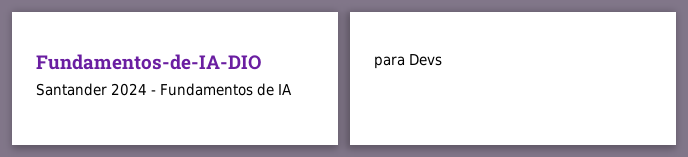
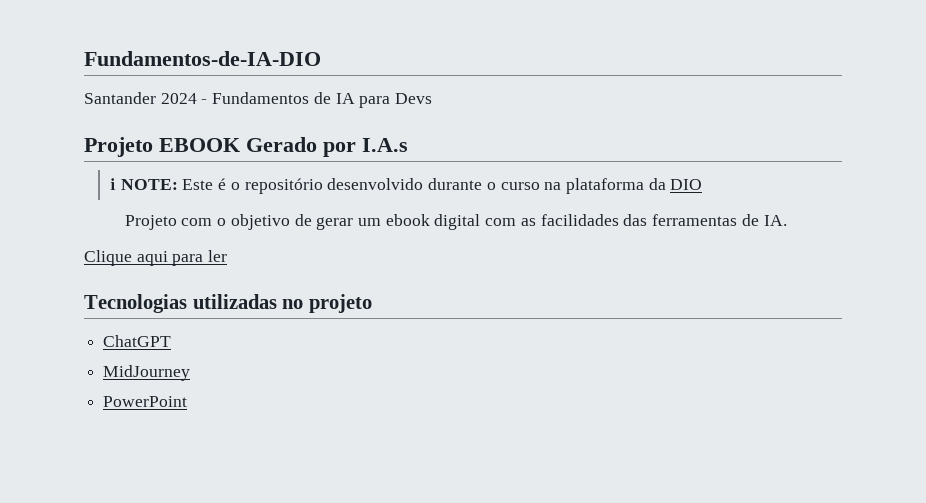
(443, 60) none -> [84,137,408,157] [110,178,703,194] [124,214,787,230] [84,250,228,266] [84,294,372,313] [103,335,172,347] [103,365,191,381] [103,396,188,407] // Projeto EBOOK Gerado por I.A.s // ℹ NOTE: Este é o repositório desenvolvido durante o curso na plataforma da DIO // Projeto com o objetivo de gerar um ebook digital com as facilidades das ferramentas de IA. // Clique aqui para ler // Tecnologias utilizadas no projeto // ChatGPT // MidJourney // PowerPoint

